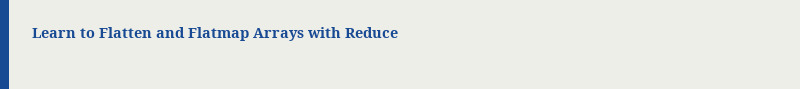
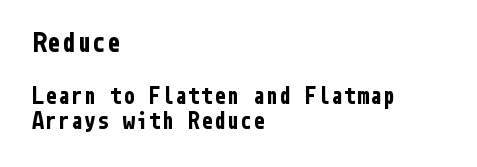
(32, 33) none -> [31,32,121,52] Reduce //

